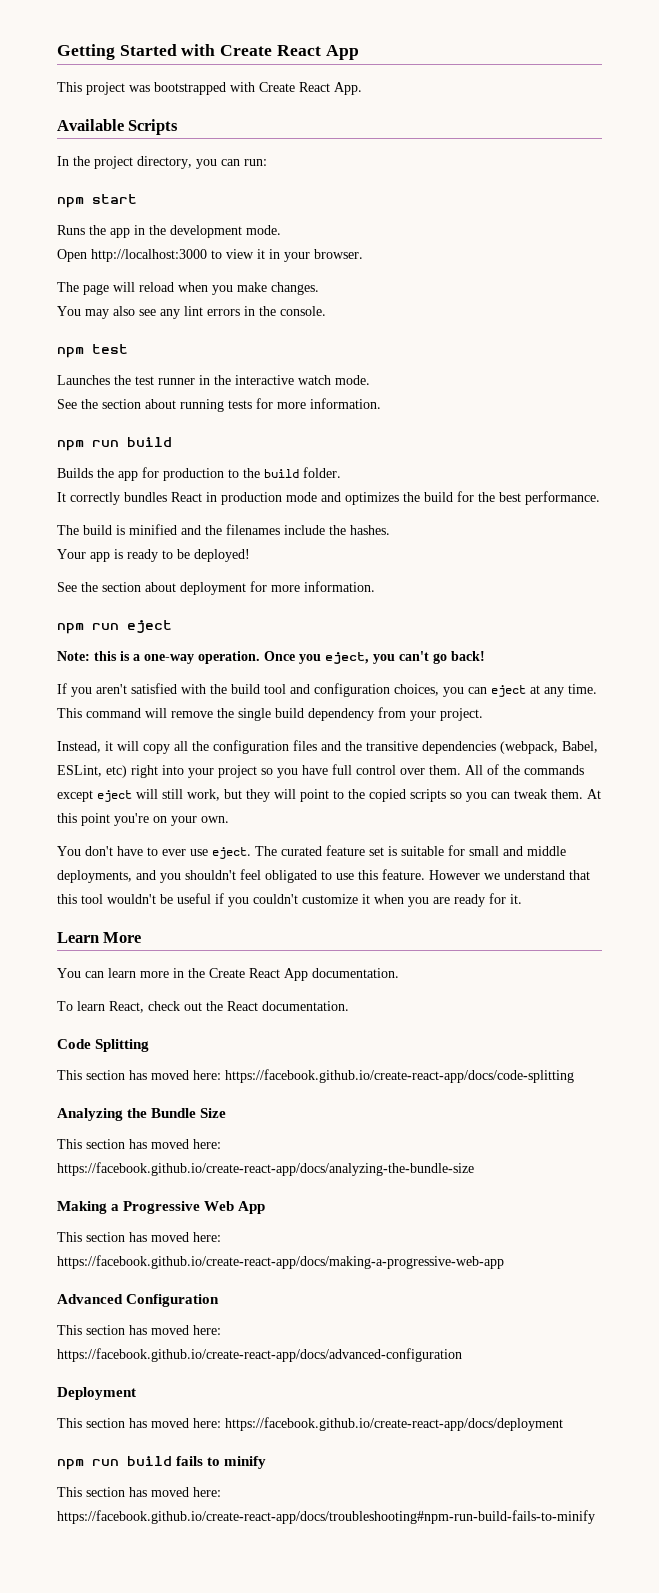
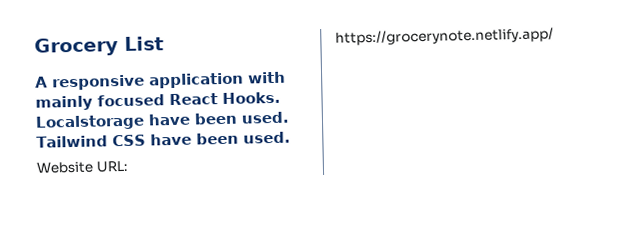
[57,44,359,60] [57,82,362,95] [57,119,179,135] [57,156,267,169] [57,194,137,208] [57,225,281,238] [57,249,363,262] [57,282,319,295] [57,306,326,319] [57,344,128,358] [57,375,370,385] [57,398,381,412] [57,437,172,451] [57,467,341,481] [57,491,600,505] [57,524,390,535] [57,549,250,562] [57,581,375,595] [57,620,172,634] [57,651,485,664] [57,683,597,697] [57,707,483,721] [57,740,598,754] [57,764,584,778] [57,789,601,802] [57,813,229,826] [57,845,566,859] [57,869,590,883] [57,893,522,907] [57,932,142,943] [57,968,399,981] [57,1001,349,1013] [57,1039,150,1052] [57,1069,574,1083] [57,1108,227,1121] [57,1139,221,1149] [57,1162,474,1176] [57,1201,266,1214] [57,1232,221,1242] [57,1255,504,1269] [57,1294,220,1307] [57,1325,221,1335] [57,1348,462,1362] [57,1387,136,1400] [57,1417,563,1431] [57,1456,267,1470] [57,1487,221,1497] [57,1510,595,1524] Getting Started with Create React App // This project was bootstrapped with Create React App. // Available Scripts // In the project directory, you can run: // npm start // Runs the app in the development mode. // Open http://localhost:3000 to view it in your browser. // The page will reload when you make changes. // You may also see any lint errors in the console. // npm test // Launches the test runner in the interactive watch mode. // See the section about running tests for more information. // npm run build // Builds the app for production to the build folder. // It correctly bundles React in production mode and optimizes the build for the best performance. // The build is minified and the filenames include the hashes. // Your app is ready to be deployed! // See the section about deployment for more information. // npm run eject // Note: this is a one-way operation. Once you eject, you can't go back! // If you aren't satisfied with the build tool and configuration choices, you can eject at any time. This command will remove the single build dependency from your project. // Instead, it will copy all the configuration files and the transitive dependencies (webpack, Babel, ESLint, etc) right into your project so you have full control over them. All of the commands except eject will still work, but they will point to the copied scripts so you can tweak them. At this point you're on your own. // You don't have to ever use eject. The curated feature set is suitable for small and middle deployments, and you shouldn't feel obligated to use this feature. However we understand that this tool wouldn't be useful if you couldn't customize it when you are ready for it. // Learn More // You can learn more in the Create React App documentation. // To learn React, check out the React documentation. // Code Splitting // This section has moved here: https://facebook.github.io/create-react-app/docs/code-splitting // Analyzing the Bundle Size // This section has moved here: https://facebook.github.io/create-react-app/docs/analyzing-the-bundle-size // Making a Progressive Web App // This section has moved here: https://facebook.github.io/create-react-app/docs/making-a-progressive-web-app // Advanced Configuration // This section has moved here: https://facebook.github.io/create-react-app/docs/advanced-configuration // Deployment // This section has moved here: https://facebook.github.io/create-react-app/docs/deployment // npm run build fails to minify // This section has moved here: https://facebook.github.io/create-react-app/docs/troubleshooting#npm-run-build-fails-to-minify -> [34,36,164,57] [35,71,286,91] [35,91,281,111] [35,111,290,131] [36,131,291,148] [36,160,128,174] [335,27,554,46] Grocery List // A responsive application with mainly focused React Hooks. Localstorage have been used. Tailwind CSS have been used. // Website URL: https://grocerynote.netlify.app/

